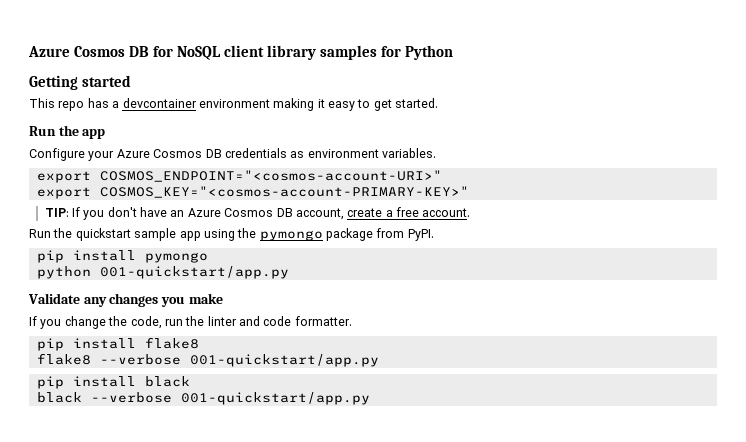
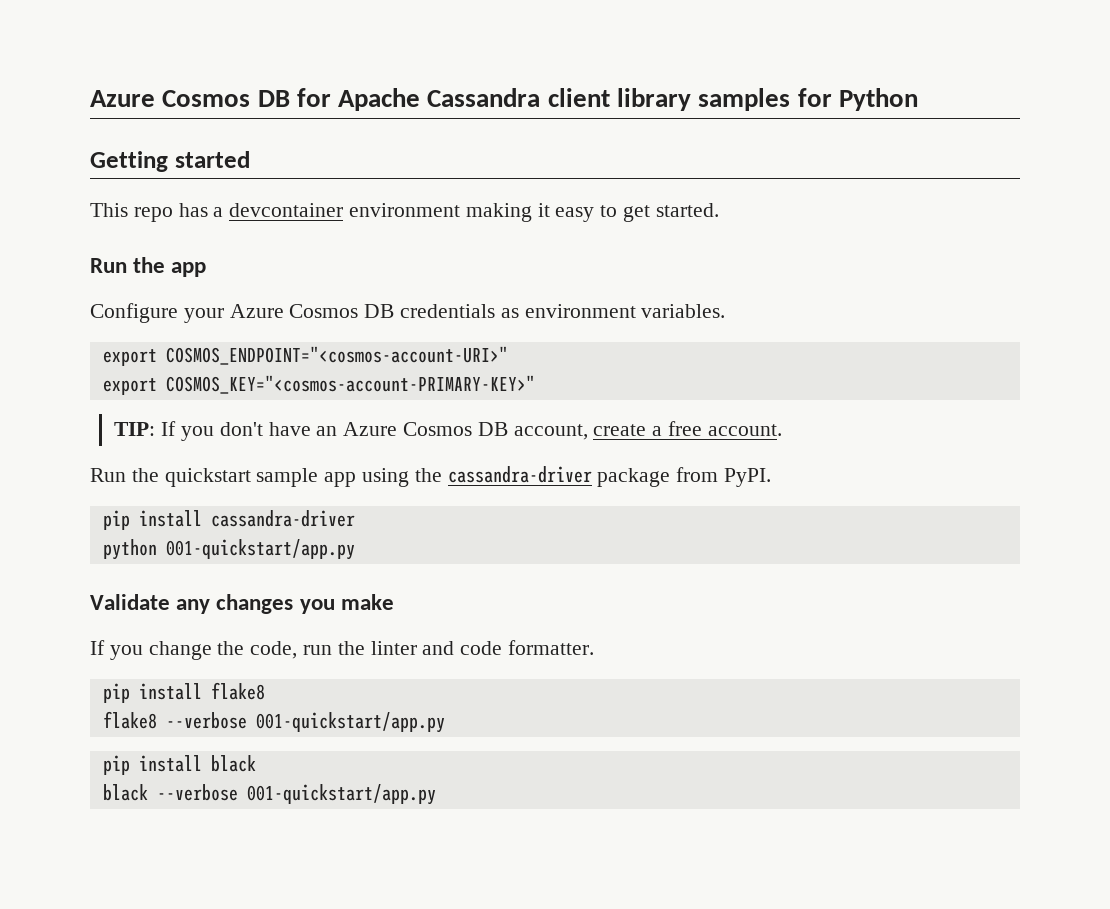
[177,46,222,60] NoSQL -> [338,88,541,111] Apache Cassandra
[259,230,323,241] pymongo -> [447,466,592,483] cassandra-driver
[144,252,208,263] pymongo -> [210,510,355,527] cassandra-driver

